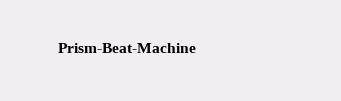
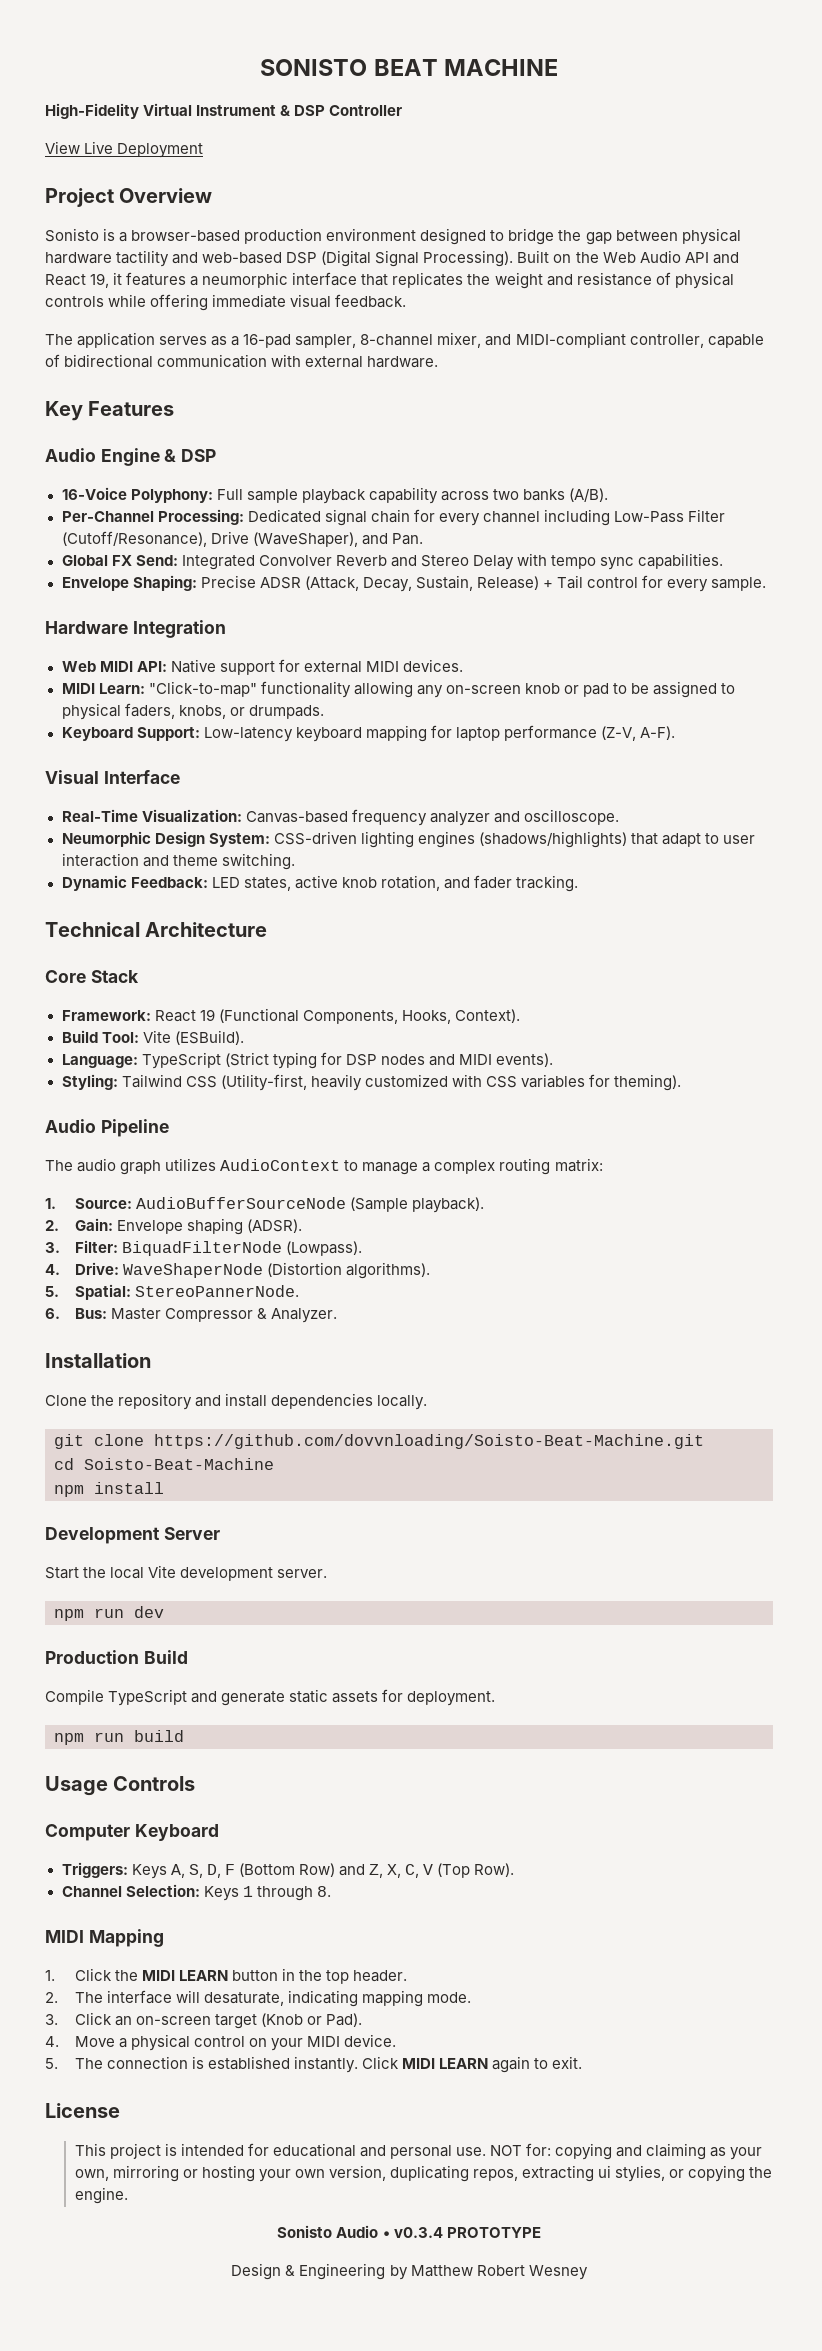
[58,43,196,53] Prism-Beat-Machine -> [260,59,558,76] [45,103,403,119] [45,141,204,158] [45,188,213,207] [45,228,741,245] [45,250,739,267] [45,272,734,289] [45,294,407,311] [45,332,764,348] [45,354,439,368] [45,401,175,421] [45,448,217,466] [61,487,608,504] [61,509,725,526] [61,531,423,547] [61,553,724,570] [61,575,767,592] [45,620,226,638] [61,659,463,675] [61,681,736,698] [61,703,324,720] [61,725,675,742] [45,770,180,784] [61,809,619,826] [61,831,755,848] [61,853,295,870] [61,875,578,892] [45,922,268,937] [45,970,139,983] [61,1008,520,1024] [61,1030,244,1045] [61,1052,553,1069] [61,1074,681,1091] [45,1119,169,1137] [45,1158,603,1175] [45,1197,484,1213] [45,1218,302,1235] [45,1240,362,1256] [45,1262,430,1279] [45,1284,299,1300] [45,1308,337,1323] [45,1353,151,1368] [45,1393,428,1410] [54,1434,704,1449] [54,1458,274,1470] [54,1482,164,1497] [45,1527,220,1544] [45,1565,328,1581] [54,1606,164,1621] [45,1650,188,1664] [45,1689,496,1706] [54,1730,184,1745] [45,1776,196,1796] [45,1824,219,1841] [61,1862,515,1879] [61,1884,331,1901] [45,1929,164,1947] [45,1968,408,1984] [45,1990,471,2007] [45,2012,362,2029] [45,2034,397,2051] [45,2056,583,2073] [45,2103,120,2118] [74,2143,763,2160] [74,2165,773,2182] [74,2187,128,2204] [277,2225,541,2238] [231,2263,588,2280] SONISTO BEAT MACHINE // High-Fidelity Virtual Instrument & DSP Controller // View Live Deployment // Project Overview // Sonisto is a browser-based production environment designed to bridge the gap between physical hardware tactility and web-based DSP (Digital Signal Processing). Built on the Web Audio API and React 19, it features a neumorphic interface that replicates the weight and resistance of physical controls while offering immediate visual feedback. // The application serves as a 16-pad sampler, 8-channel mixer, and MIDI-compliant controller, capable of bidirectional communication with external hardware. // Key Features // Audio Engine & DSP // 16-Voice Polyphony: Full sample playback capability across two banks (A/B). // Per-Channel Processing: Dedicated signal chain for every channel including Low-Pass Filter (Cutoff/Resonance), Drive (WaveShaper), and Pan. // Global FX Send: Integrated Convolver Reverb and Stereo Delay with tempo sync capabilities. // Envelope Shaping: Precise ADSR (Attack, Decay, Sustain, Release) + Tail control for every sample. // Hardware Integration // Web MIDI API: Native support for external MIDI devices. // MIDI Learn: "Click-to-map" functionality allowing any on-screen knob or pad to be assigned to physical faders, knobs, or drumpads. // Keyboard Support: Low-latency keyboard mapping for laptop performance (Z-V, A-F). // Visual Interface // Real-Time Visualization: Canvas-based frequency analyzer and oscilloscope. // Neumorphic Design System: CSS-driven lighting engines (shadows/highlights) that adapt to user interaction and theme switching. // Dynamic Feedback: LED states, active knob rotation, and fader tracking. // Technical Architecture // Core Stack // Framework: React 19 (Functional Components, Hooks, Context). // Build Tool: Vite (ESBuild). // Language: TypeScript (Strict typing for DSP nodes and MIDI events). // Styling: Tailwind CSS (Utility-first, heavily customized with CSS variables for theming). // Audio Pipeline // The audio graph utilizes AudioContext to manage a complex routing matrix: // 1. Source: AudioBufferSourceNode (Sample playback). // 2. Gain: Envelope shaping (ADSR). // 3. Filter: BiquadFilterNode (Lowpass). // 4. Drive: WaveShaperNode (Distortion algorithms). // 5. Spatial: StereoPannerNode. // 6. Bus: Master Compressor & Analyzer. // Installation // Clone the repository and install dependencies locally. // git clone https://github.com/dovvnloading/Soisto-Beat-Machine.git // cd Soisto-Beat-Machine // npm install // Development Server // Start the local Vite development server. // npm run dev // Production Build // Compile TypeScript and generate static assets for deployment. // npm run build // Usage Controls // Computer Keyboard // Triggers: Keys A, S, D, F (Bottom Row) and Z, X, C, V (Top Row). // Channel Selection: Keys 1 through 8. // MIDI Mapping // 1. Click the MIDI LEARN button in the top header. // 2. The interface will desaturate, indicating mapping mode. // 3. Click an on-screen target (Knob or Pad). // 4. Move a physical control on your MIDI device. // 5. The connection is established instantly. Click MIDI LEARN again to exit. // License // This project is intended for educational and personal use. NOT for: copying and claiming as your own, mirroring or hosting your own version, duplicating repos, extracting ui stylies, or copying the engine. // Sonisto Audio • v0.3.4 PROTOTYPE // Design & Engineering by Matthew Robert Wesney

